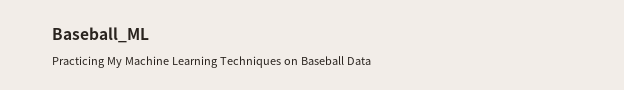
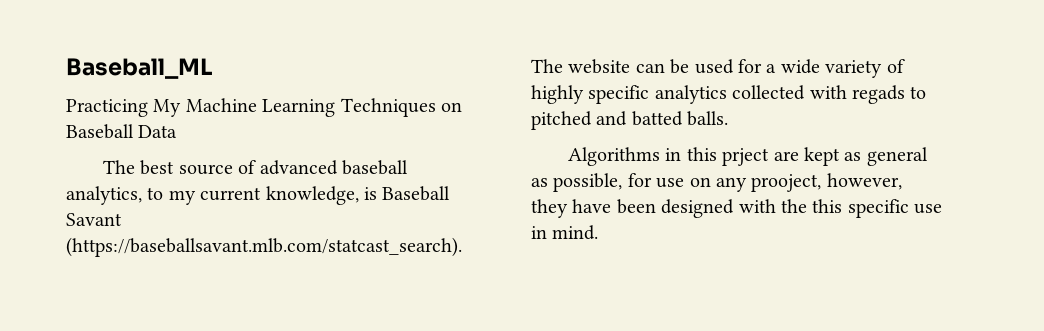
(371, 61) none -> [102,160,408,175] [66,186,451,205] [66,213,122,226] [66,237,462,257] [531,59,905,78] [531,85,927,104] [531,111,729,130] [567,147,928,166] [531,173,902,192] [531,199,943,218] [531,225,599,240] // The best source of advanced baseball analytics, to my current knowledge, is Baseball Savant (https://baseballsavant.mlb.com/statcast_search). The website can be used for a wide variety of highly specific analytics collected with regads to pitched and batted balls. // Algorithms in this prject are kept as general as possible, for use on any prooject, however, they have been designed with the this specific use in mind.

